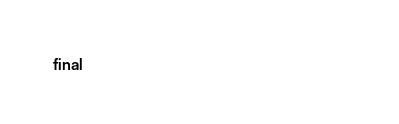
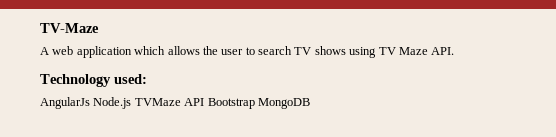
[53,58,83,70] final -> [40,23,99,33] [40,46,455,58] [40,74,147,87] [40,97,310,109] TV-Maze // A web application which allows the user to search TV shows using TV Maze API. // Technology used: // AngularJs Node.js TVMaze API Bootstrap MongoDB

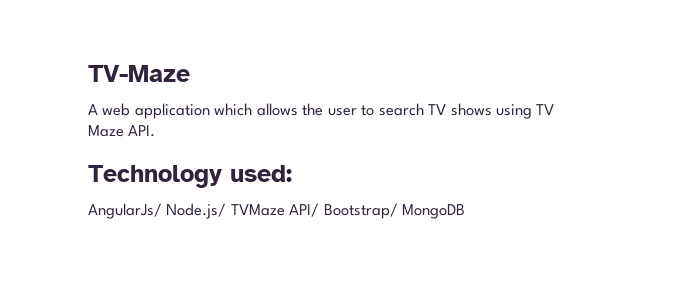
[40,97,255,109] AngularJs Node.js TVMaze API Bootstrap -> [88,203,398,219] AngularJs/ Node.js/ TVMaze API/ Bootstrap/

